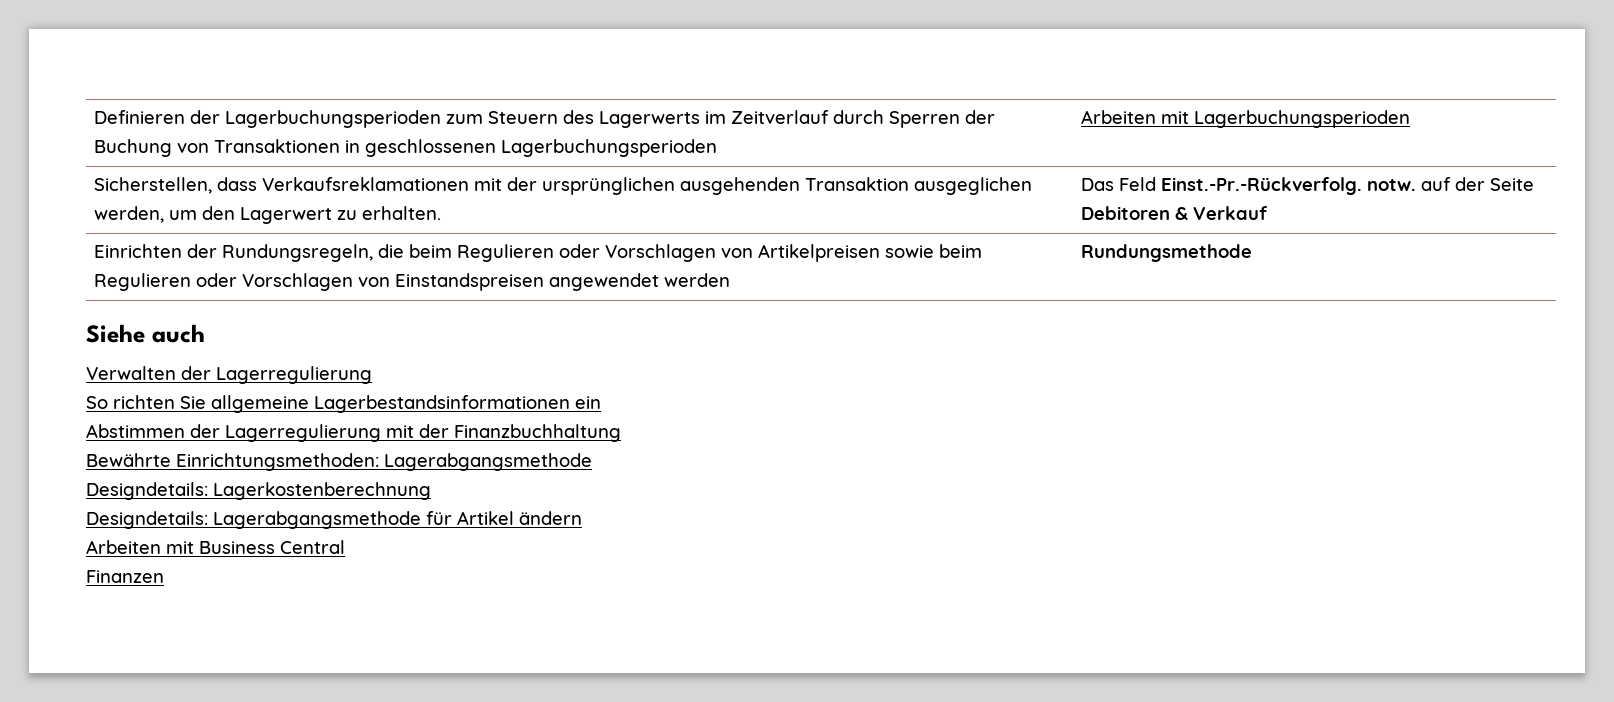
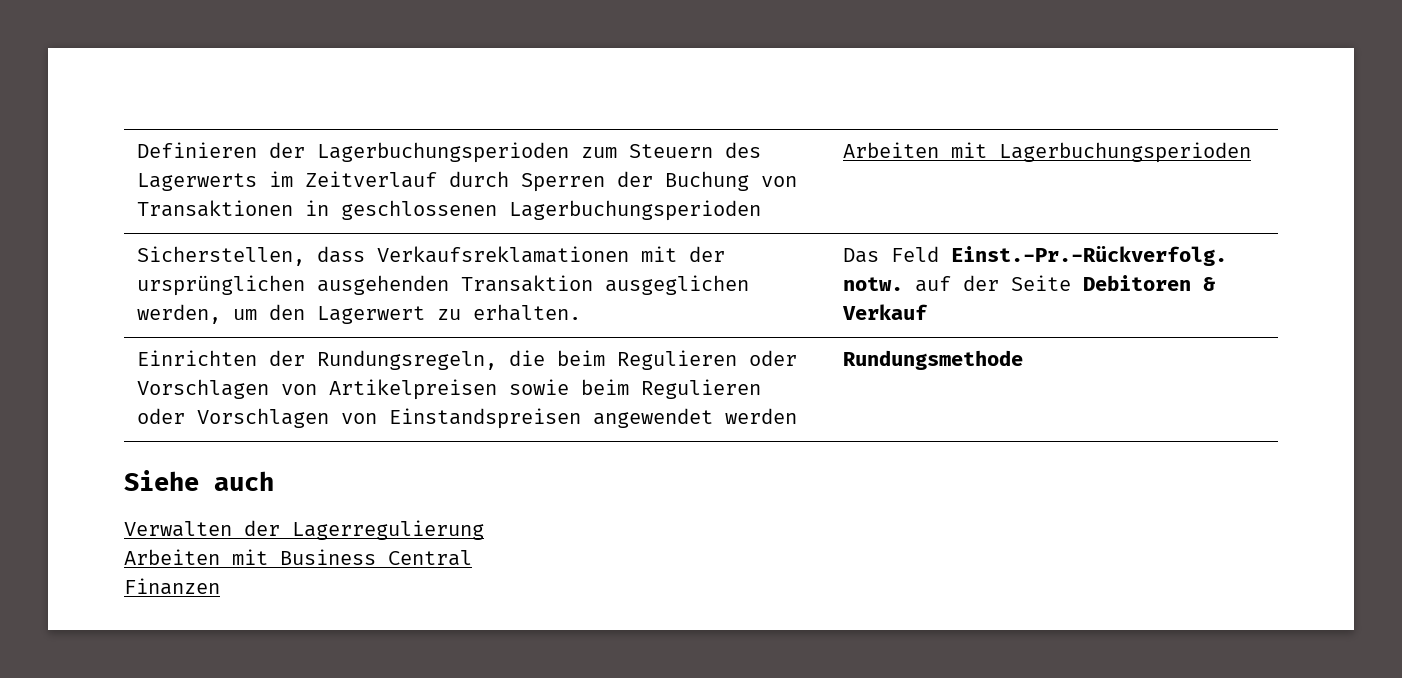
[86,395,601,413] [86,424,621,442] [86,453,592,471] [86,482,431,500] [86,511,582,529] // So richten Sie allgemeine Lagerbestandsinformationen ein // Abstimmen der Lagerregulierung mit der Finanzbuchhaltung // Bewährte Einrichtungsmethoden: Lagerabgangsmethode // Designdetails: Lagerkostenberechnung // Designdetails: Lagerabgangsmethode für Artikel ändern -> (484, 530) none

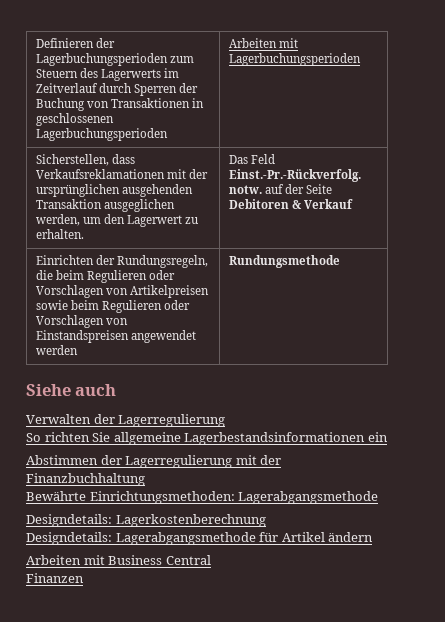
(484, 530) none -> [26,432,388,445] [26,455,282,468] [26,473,145,486] [26,491,379,504] [26,514,266,527] [26,532,374,545] // So richten Sie allgemeine Lagerbestandsinformationen ein // Abstimmen der Lagerregulierung mit der Finanzbuchhaltung // Bewährte Einrichtungsmethoden: Lagerabgangsmethode // Designdetails: Lagerkostenberechnung // Designdetails: Lagerabgangsmethode für Artikel ändern

